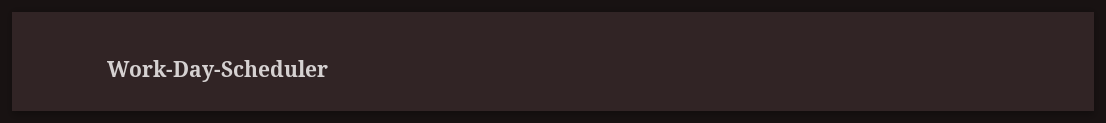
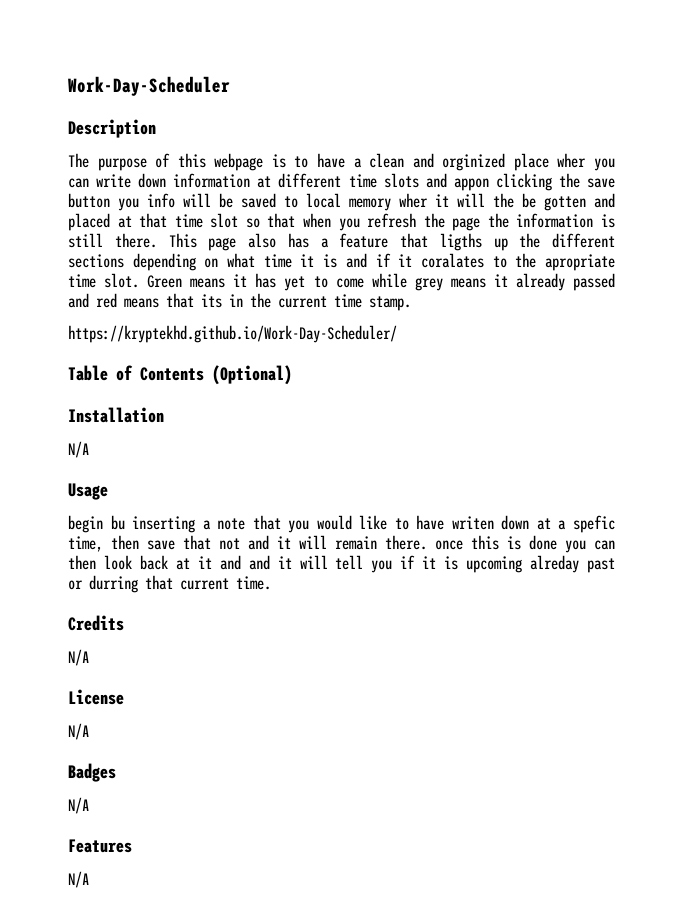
(328, 71) none -> [68,119,156,138] [68,153,615,171] [68,173,615,191] [68,193,615,211] [68,213,615,231] [68,233,615,251] [68,253,615,271] [68,273,615,291] [68,293,411,311] [68,325,397,343] [68,365,292,385] [68,407,164,423] [68,441,89,458] [68,483,108,500] [68,515,616,533] [68,535,615,553] [68,555,615,573] [68,575,271,593] [68,615,124,631] [68,649,89,666] [68,689,124,705] [68,723,89,740] [68,763,116,782] [68,797,89,814] [68,839,132,853] [68,871,89,888] // Description // The purpose of this webpage is to have a clean and orginized place wher you can write down information at different time slots and appon clicking the save button you info will be saved to local memory wher it will the be gotten and placed at that time slot so that when you refresh the page the information is still there. This page also has a feature that ligths up the different sections depending on what time it is and if it coralates to the apropriate time slot. Green means it has yet to come while grey means it already passed and red means that its in the current time stamp. // https://kryptekhd.github.io/Work-Day-Scheduler/ // Table of Contents (Optional) // Installation // N/A // Usage // begin bu inserting a note that you would like to have writen down at a spefic time, then save that not and it will remain there. once this is done you can then look back at it and and it will tell you if it is upcoming alreday past or durring that current time. // Credits // N/A // License // N/A // Badges // N/A // Features // N/A

